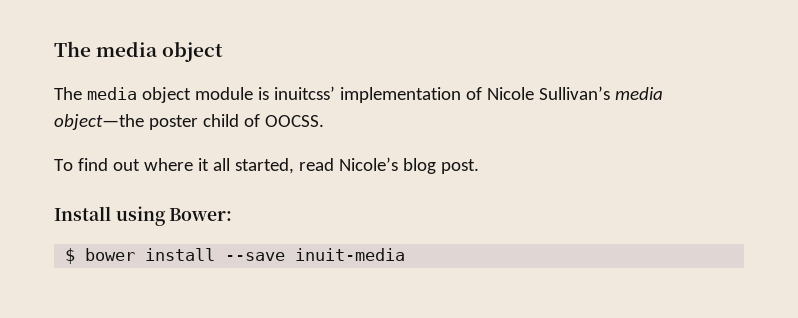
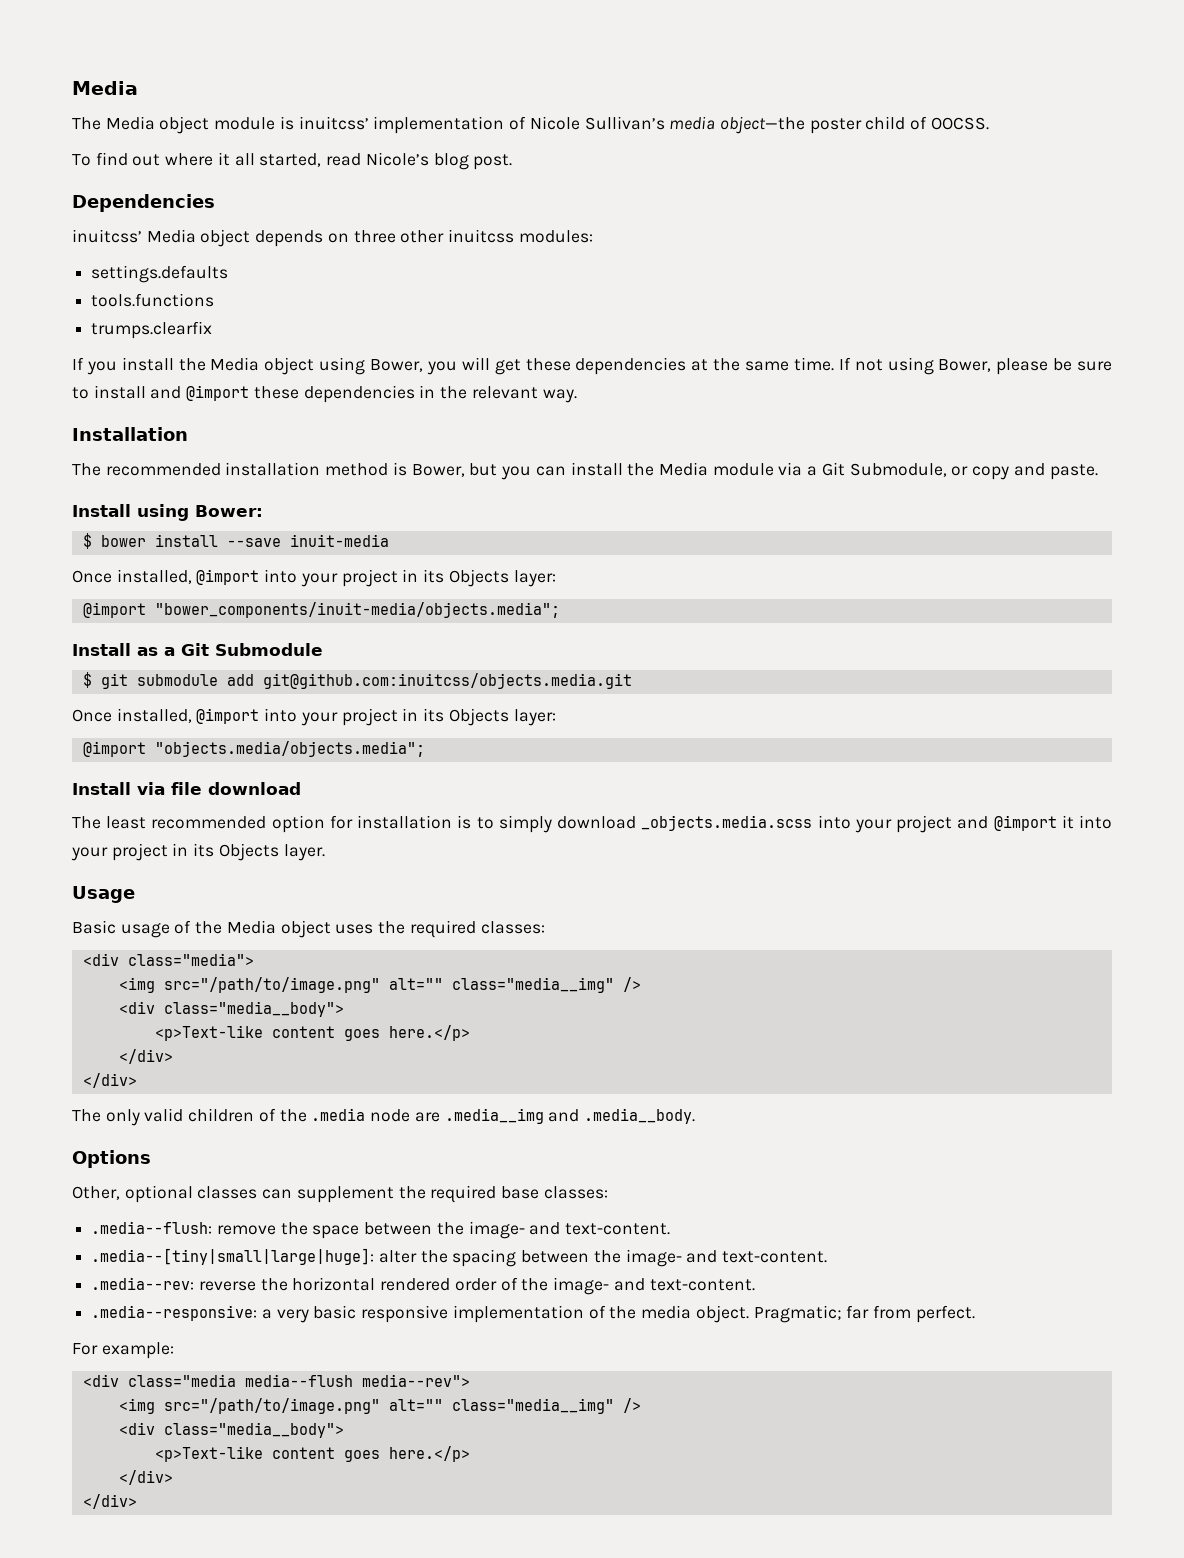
[54,41,224,62] [54,87,137,100] The media object // The media -> [72,81,138,95] [72,116,155,130] Media // The Media
(479, 166) none -> [72,194,215,212] [72,229,593,247] [91,265,229,283] [91,293,215,307] [91,321,213,339] [72,357,1112,375] [72,385,577,403] [72,427,188,441] [72,462,1098,480] // Dependencies // inuitcss’ Media object depends on three other inuitcss modules: // settings.defaults // tools.functions // trumps.clearfix // If you install the Media object using Bower, you will get these dependencies at the same time. If not using Bower, please be sure to install and @import these dependencies in the relevant way. // Installation // The recommended installation method is Bower, but you can install the Media module via a Git Submodule, or copy and paste.
(406, 254) none -> [72,569,556,587] [82,602,560,618] [72,643,323,656] [82,672,632,689] [72,708,556,726] [82,741,425,757] [72,782,301,795] [72,815,1113,833] [71,843,325,861] [72,886,135,903] [72,920,545,938] [82,953,254,966] [118,977,641,993] [118,1001,344,1017] [154,1025,470,1041] [118,1049,173,1064] [82,1073,137,1088] [72,1108,695,1126] [72,1150,151,1168] [72,1185,608,1203] [91,1221,671,1239] [91,1248,828,1267] [91,1277,755,1295] [91,1305,975,1323] [72,1342,174,1359] [82,1374,470,1387] [118,1398,641,1414] [118,1422,344,1438] [154,1446,470,1462] [118,1470,173,1485] [82,1494,137,1509] // Once installed, @import into your project in its Objects layer: // @import "bower_components/inuit-media/objects.media"; // Install as a Git Submodule // $ git submodule add git@github.com:inuitcss/objects.media.git // Once installed, @import into your project in its Objects layer: // @import "objects.media/objects.media"; // Install via file download // The least recommended option for installation is to simply download _objects.media.scss into your project and @import it into your project in its Objects layer. // Usage // Basic usage of the Media object uses the required classes: // <div class="media"> // <img src="/path/to/image.png" alt="" class="media__img" /> // <div class="media__body"> // <p>Text-like content goes here.</p> // </div> // </div> // The only valid children of the .media node are .media__img and .media__body. // Options // Other, optional classes can supplement the required base classes: // .media--flush: remove the space between the image- and text-content. // .media--[tiny|small|large|huge]: alter the spacing between the image- and text-content. // .media--rev: reverse the horizontal rendered order of the image- and text-content. // .media--responsive: a very basic responsive implementation of the media object. Pragmatic; far from perfect. // For example: // <div class="media media--flush media--rev"> // <img src="/path/to/image.png" alt="" class="media__img" /> // <div class="media__body"> // <p>Text-like content goes here.</p> // </div> // </div>

